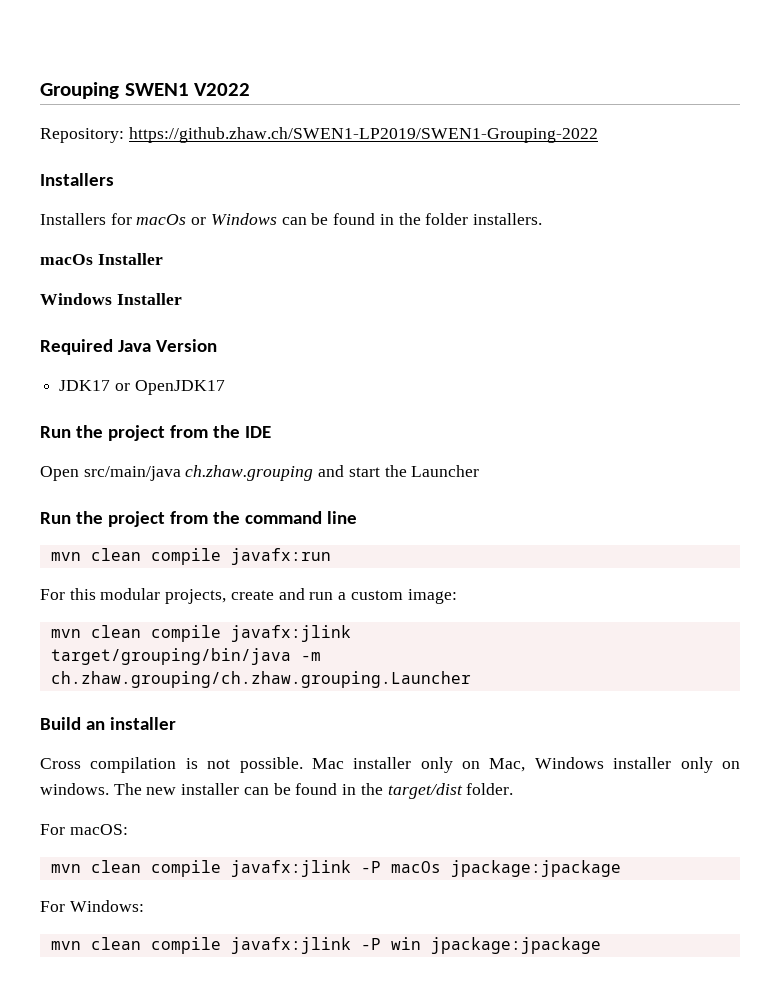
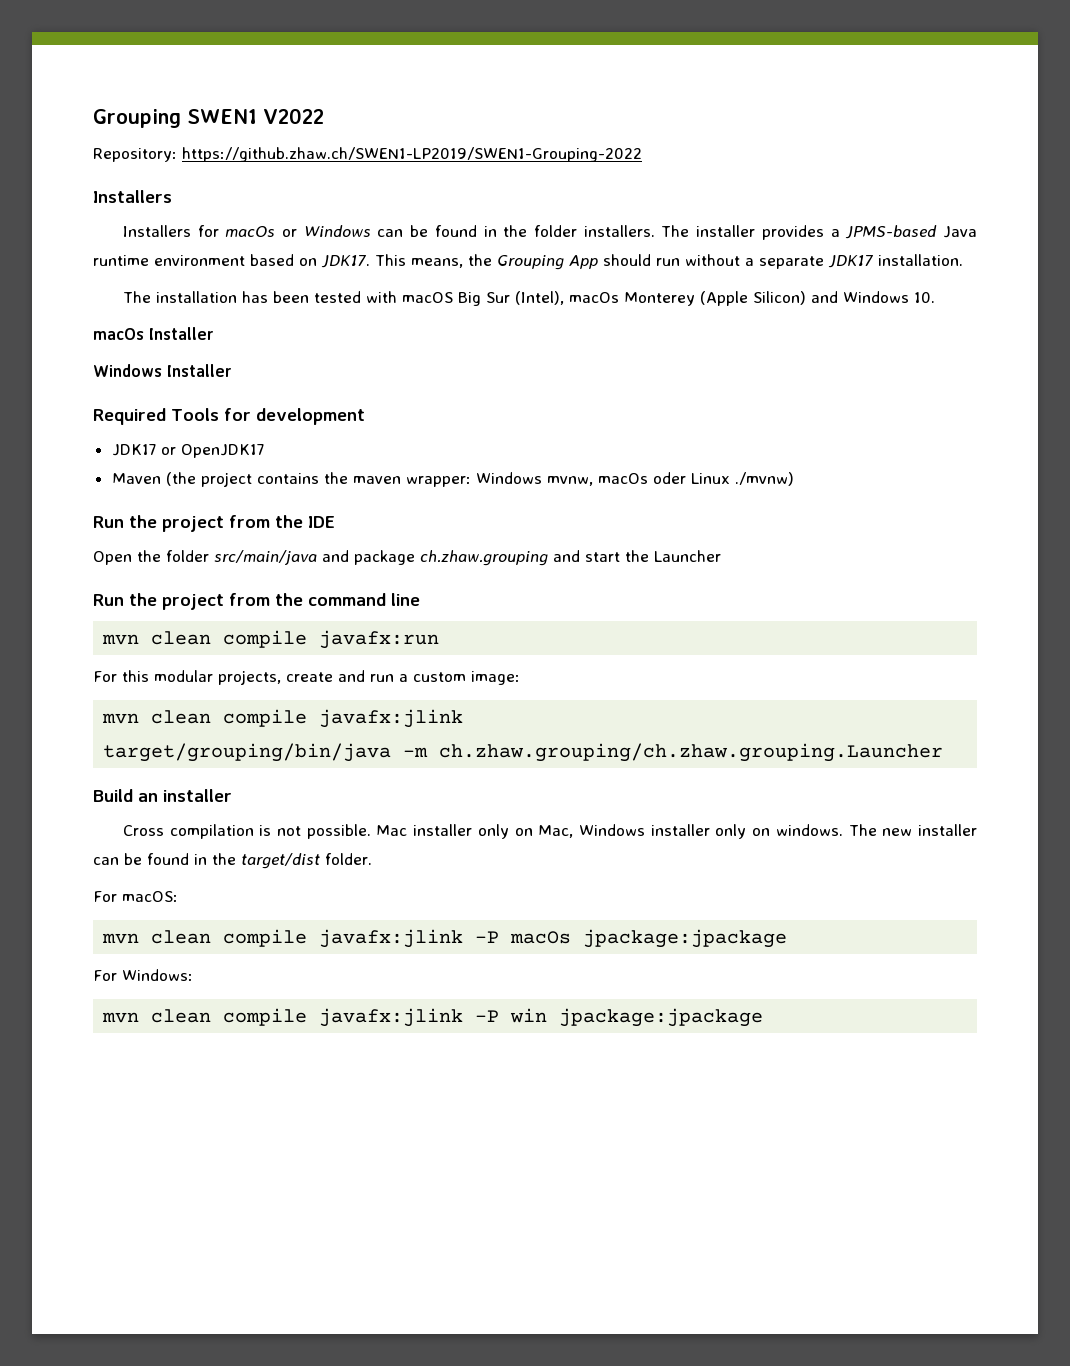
(542, 219) none -> [661,225,978,240] [93,254,963,270] [122,291,935,306] The installer provides a JPMS-based Java runtime environment based on JDK17. This means, the Grouping App should run without a separate JDK17 installation. // The installation has been tested with macOS Big Sur (Intel), macOs Monterey (Apple Silicon) and Windows 10.
[117,339,217,352] Java Version -> [171,408,365,425] Tools for development
(225, 387) none -> [111,472,794,487] // Maven (the project contains the maven wrapper: Windows mvnw, macOs oder Linux ./mvnw)
[83,466,181,481] src/main/java -> [137,550,415,565] the folder src/main/java and package

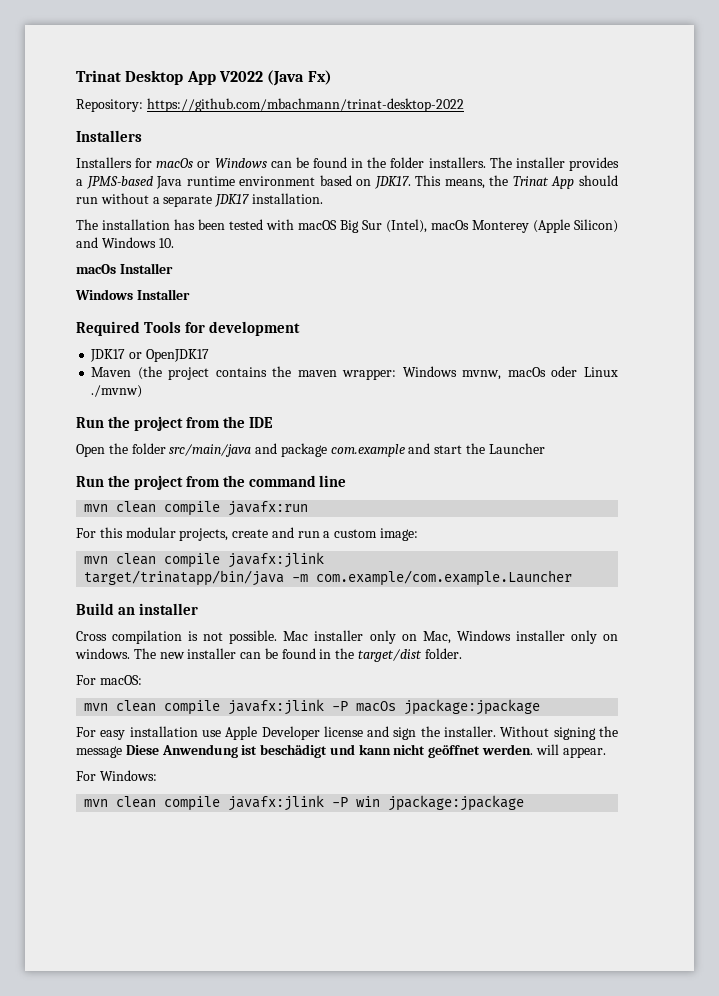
[93,109,257,128] Grouping SWEN1 -> [76,70,216,85] Trinat Desktop App
(324, 116) none -> [267,70,332,86] (Java Fx)
[182,147,642,162] https://github.zhaw.ch/SWEN1-LP2019/SWEN1-Grouping-2022 -> [146,98,464,112] https://github.com/mbachmann/trinat-desktop-2022
[497,255,564,270] Grouping -> [512,176,549,186] Trinat
[420,550,548,566] ch.zhaw.grouping -> [330,444,405,457] com.example
[103,743,944,762] target/grouping/bin/java -m ch.zhaw.grouping/ch.zhaw.grouping.Launcher -> [84,570,573,586] target/trinatapp/bin/java -m com.example/com.example.Launcher
(788, 938) none -> [76,726,619,740] [76,744,606,758] // For easy installation use Apple Developer license and sign the installer. Without signing the message Diese Anwendung ist beschädigt und kann nicht geöffnet werden. will appear.

